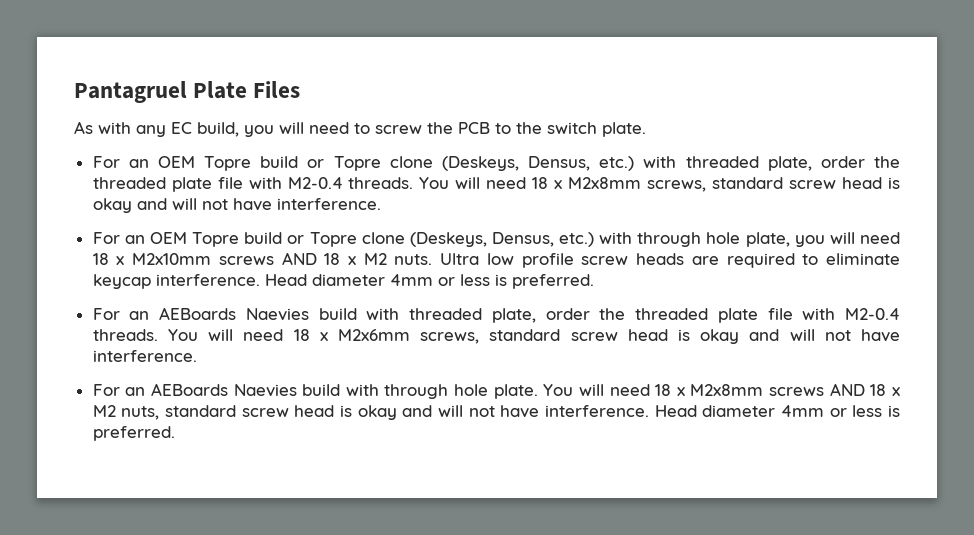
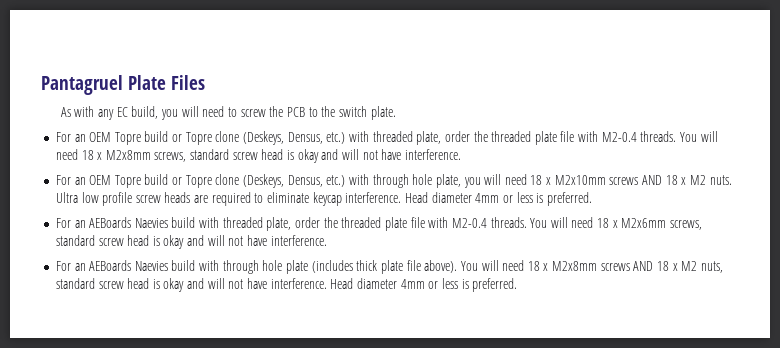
[493,384,538,399] plate. -> [286,260,458,274] plate (includes thick plate file above).

